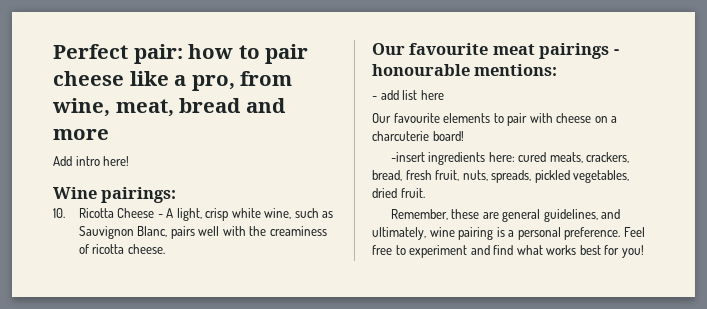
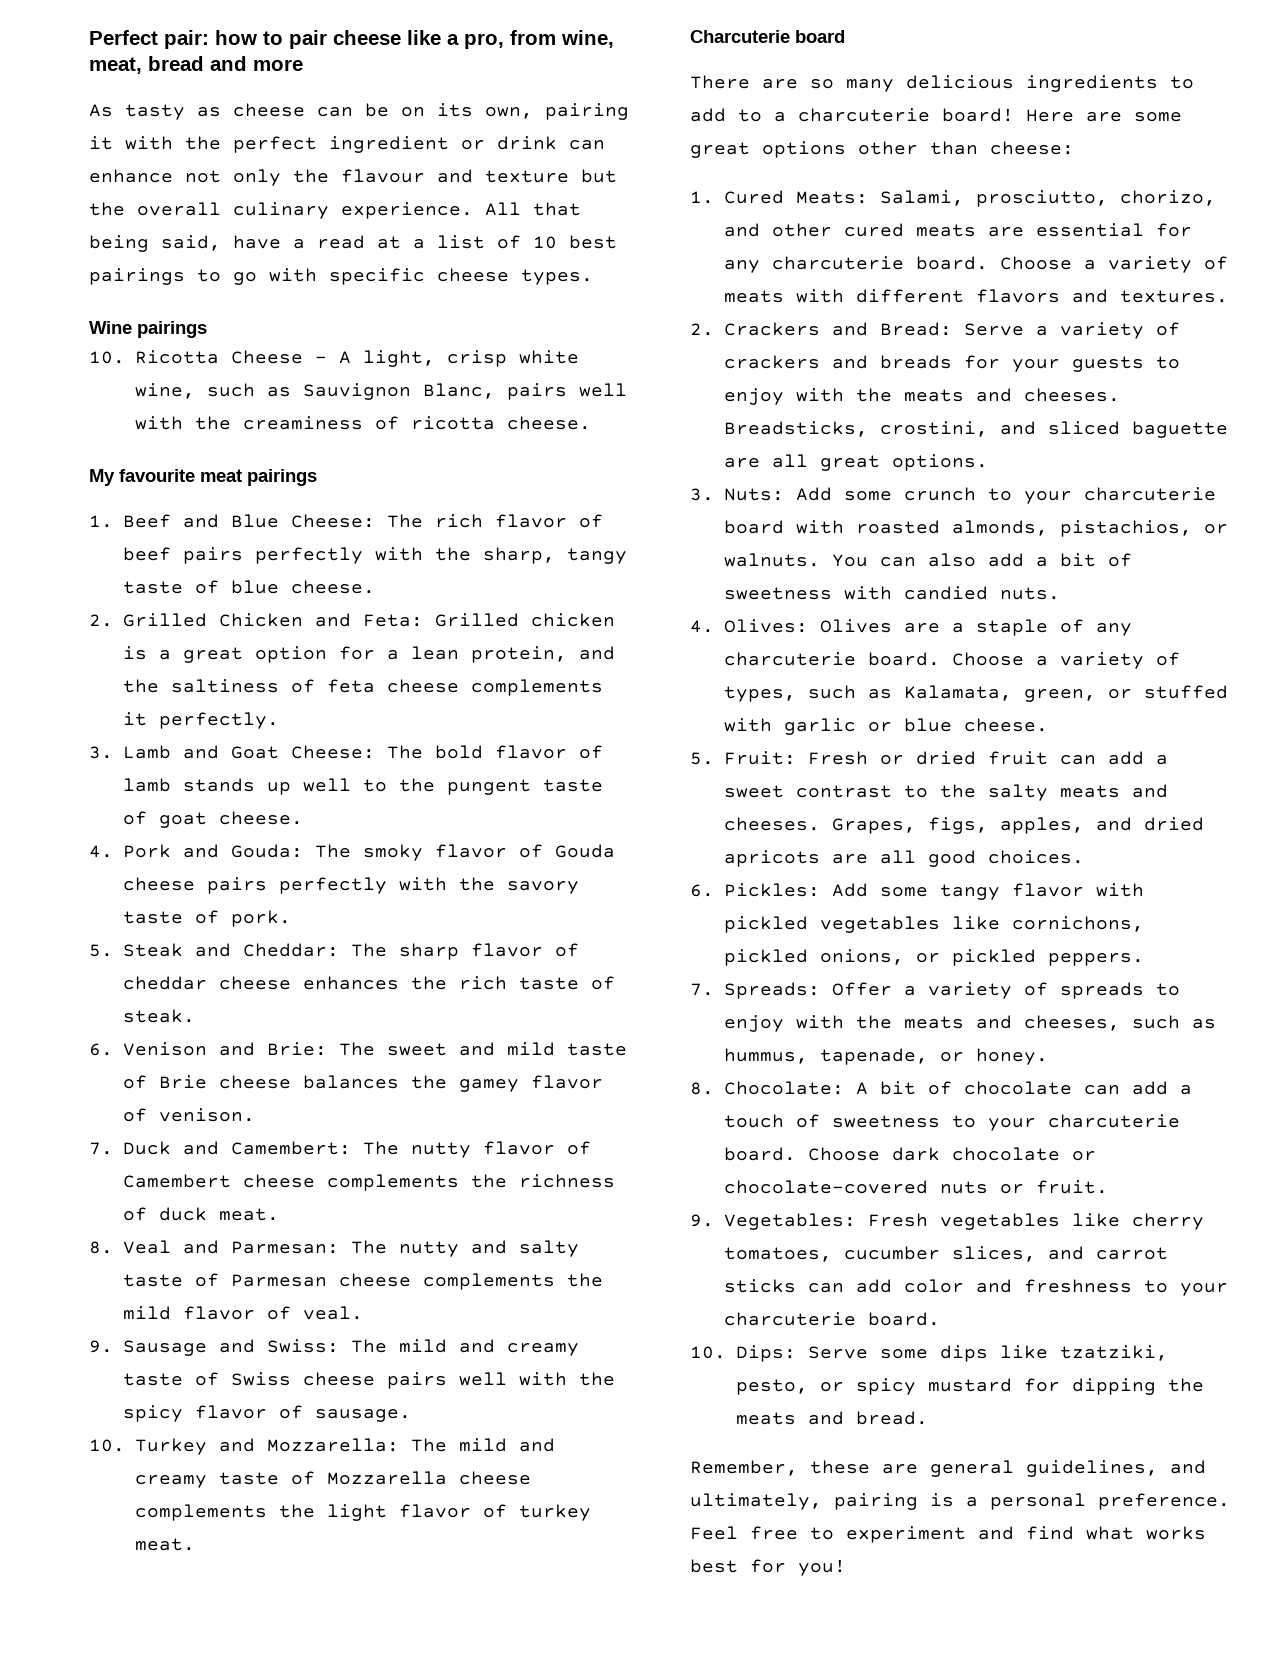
[53,156,130,166] Add intro here! -> [89,103,629,120] [89,136,605,153] [89,169,617,186] [89,202,581,219] [89,235,617,252] [89,268,593,285] As tasty as cheese can be on its own, pairing it with the perfect ingredient or drink can enhance not only the flavour and texture but the overall culinary experience. All that being said, have a read at a list of 10 best pairings to go with specific cheese types.
[101,187,177,203] pairings: -> [137,321,207,338] pairings
[372,43,405,55] Our -> [89,469,115,486] My
[613,49,619,55] [372,64,558,76] [372,90,444,100] [372,113,618,126] [372,131,464,141] [390,152,630,165] [372,170,630,183] [372,188,425,198] - honourable mentions: // - add list here // Our favourite elements to pair with cheese on a charcuterie board! // -insert ingredients here: cured meats, crackers, bread, fresh fruit, nuts, spreads, pickled vegetables, dried fruit. -> [89,514,603,528] [122,547,627,564] [122,580,375,594] [89,613,615,627] [122,646,615,663] [122,679,603,696] [122,712,279,729] [89,745,603,759] [122,778,603,795] [122,811,303,828] [89,844,615,861] [122,877,579,894] [122,910,291,927] [89,943,579,960] [122,976,615,990] [122,1009,195,1023] [89,1042,627,1056] [122,1075,603,1092] [122,1108,255,1122] [89,1141,591,1158] [122,1174,615,1191] [122,1207,279,1221] [89,1240,579,1257] [122,1273,603,1290] [122,1306,363,1320] [89,1339,579,1356] [122,1372,615,1389] [122,1405,411,1422] [89,1438,555,1455] [134,1471,531,1488] [134,1504,591,1521] [134,1538,195,1551] [690,30,845,43] [690,75,1194,92] [690,108,1182,122] [690,141,1074,158] [690,190,1216,207] [723,223,1192,237] [723,256,1228,273] [723,289,1228,303] [690,322,1180,339] [723,355,1180,372] [723,388,1120,405] [723,421,1228,438] [723,454,988,471] [690,487,1216,504] [723,520,1228,537] [723,553,1132,567] [723,586,1060,600] [690,619,1132,636] [723,652,1180,669] [723,685,1228,702] [723,718,1048,735] [690,751,1168,765] [723,784,1168,801] [723,817,1204,834] [723,850,1084,867] [690,883,1144,900] [723,916,1144,933] [723,949,1144,966] [690,982,1180,999] [723,1015,1216,1032] [723,1048,1048,1065] [690,1081,1192,1095] [723,1114,1180,1131] [723,1147,1096,1161] [723,1180,1108,1194] [690,1213,1204,1230] [723,1246,1168,1262] [723,1279,1228,1296] [723,1312,940,1326] [690,1345,1168,1362] [735,1378,1204,1395] [735,1411,928,1425] // 1. Beef and Blue Cheese: The rich flavor of beef pairs perfectly with the sharp, tangy taste of blue cheese. // 2. Grilled Chicken and Feta: Grilled chicken is a great option for a lean protein, and the saltiness of feta cheese complements it perfectly. // 3. Lamb and Goat Cheese: The bold flavor of lamb stands up well to the pungent taste of goat cheese. // 4. Pork and Gouda: The smoky flavor of Gouda cheese pairs perfectly with the savory taste of pork. // 5. Steak and Cheddar: The sharp flavor of cheddar cheese enhances the rich taste of steak. // 6. Venison and Brie: The sweet and mild taste of Brie cheese balances the gamey flavor of venison. // 7. Duck and Camembert: The nutty flavor of Camembert cheese complements the richness of duck meat. // 8. Veal and Parmesan: The nutty and salty taste of Parmesan cheese complements the mild flavor of veal. // 9. Sausage and Swiss: The mild and creamy taste of Swiss cheese pairs well with the spicy flavor of sausage. // 10. Turkey and Mozzarella: The mild and creamy taste of Mozzarella cheese complements the light flavor of turkey meat. // Charcuterie board // There are so many delicious ingredients to add to a charcuterie board! Here are some great options other than cheese: // 1. Cured Meats: Salami, prosciutto, chorizo, and other cured meats are essential for any charcuterie board. Choose a variety of meats with different flavors and textures. // 2. Crackers and Bread: Serve a variety of crackers and breads for your guests to enjoy with the meats and cheeses. Breadsticks, crostini, and sliced baguette are all great options. // 3. Nuts: Add some crunch to your charcuterie board with roasted almonds, pistachios, or walnuts. You can also add a bit of sweetness with candied nuts. // 4. Olives: Olives are a staple of any charcuterie board. Choose a variety of types, such as Kalamata, green, or stuffed with garlic or blue cheese. // 5. Fruit: Fresh or dried fruit can add a sweet contrast to the salty meats and cheeses. Grapes, figs, apples, and dried apricots are all good choices. // 6. Pickles: Add some tangy flavor with pickled vegetables like cornichons, pickled onions, or pickled peppers. // 7. Spreads: Offer a variety of spreads to enjoy with the meats and cheeses, such as hummus, tapenade, or honey. // 8. Chocolate: A bit of chocolate can add a touch of sweetness to your charcuterie board. Choose dark chocolate or chocolate-covered nuts or fruit. // 9. Vegetables: Fresh vegetables like cherry tomatoes, cucumber slices, and carrot sticks can add color and freshness to your charcuterie board. // 10. Dips: Serve some dips like tzatziki, pesto, or spicy mustard for dipping the meats and bread.
[429,227,455,237] wine -> (822, 1501) none

